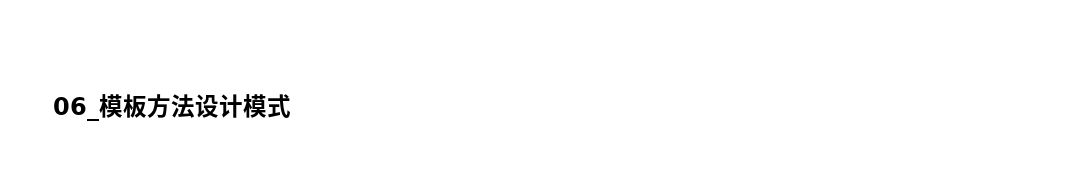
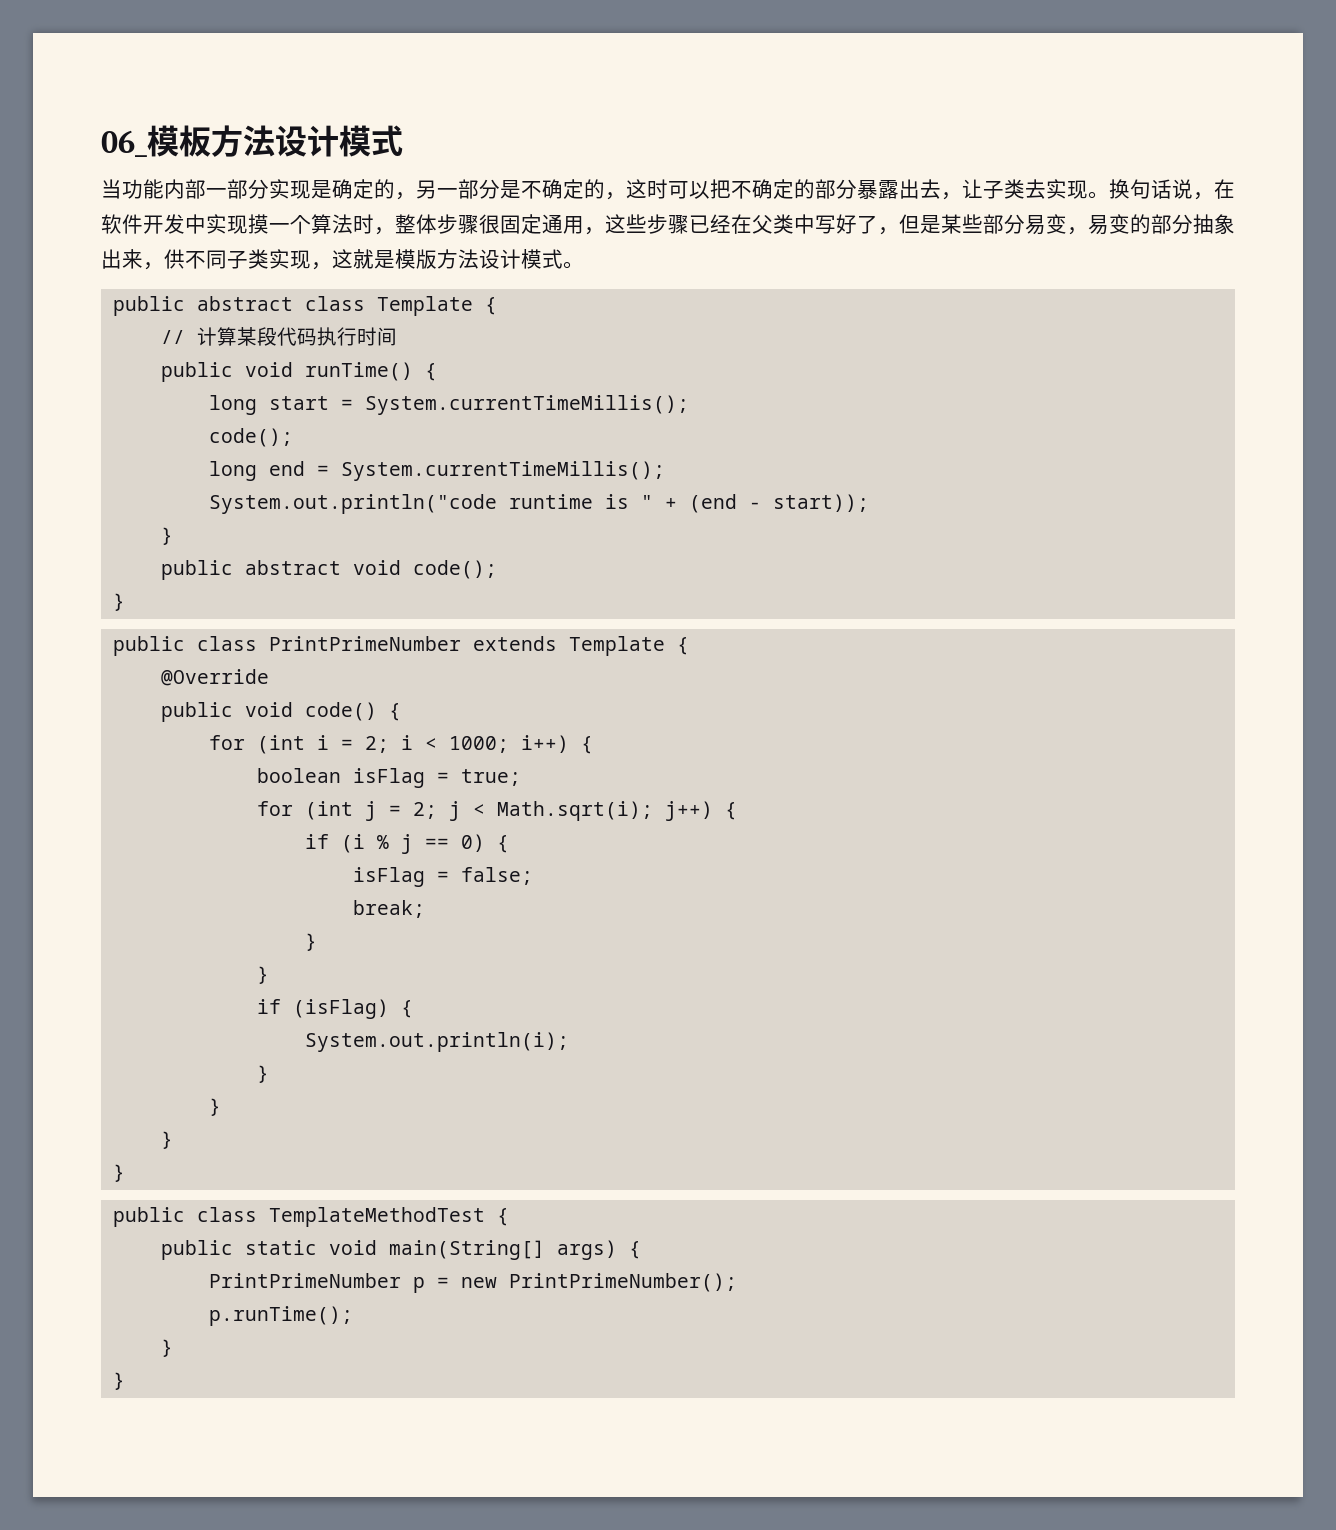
(291, 106) none -> [101,179,1235,200] [101,214,1235,235] [101,249,584,270] [113,296,498,316] [161,327,398,346] [161,362,438,382] [209,395,690,415] [209,428,294,447] [209,461,666,481] [209,494,870,514] [161,527,174,545] [161,560,498,580] [113,593,126,611] [113,636,690,656] [161,669,270,686] [161,702,402,722] [209,735,594,754] [257,768,522,788] [257,801,738,821] [305,834,510,854] [353,867,534,887] [353,900,426,918] [305,933,318,951] [257,966,270,984] [257,999,414,1019] [305,1032,570,1052] [257,1065,270,1083] [209,1098,222,1116] [161,1131,174,1149] [113,1164,126,1182] [113,1207,510,1227] [161,1240,642,1260] [209,1273,738,1293] [209,1306,354,1326] [161,1339,174,1357] [113,1372,126,1390] // 当功能内部一部分实现是确定的，另一部分是不确定的，这时可以把不确定的部分暴露出去，让子类去实现。换句话说，在软件开发中实现摸一个算法时，整体步骤很固定通用，这些步骤已经在父类中写好了，但是某些部分易变，易变的部分抽象出来，供不同子类实现，这就是模版方法设计模式。 // public abstract class Template { // // 计算某段代码执行时间 // public void runTime() { // long start = System.currentTimeMillis(); // code(); // long end = System.currentTimeMillis(); // System.out.println("code runtime is " + (end - start)); // } // public abstract void code(); // } // public class PrintPrimeNumber extends Template { // @Override // public void code() { // for (int i = 2; i < 1000; i++) { // boolean isFlag = true; // for (int j = 2; j < Math.sqrt(i); j++) { // if (i % j == 0) { // isFlag = false; // break; // } // } // if (isFlag) { // System.out.println(i); // } // } // } // } // public class TemplateMethodTest { // public static void main(String[] args) { // PrintPrimeNumber p = new PrintPrimeNumber(); // p.runTime(); // } // }

